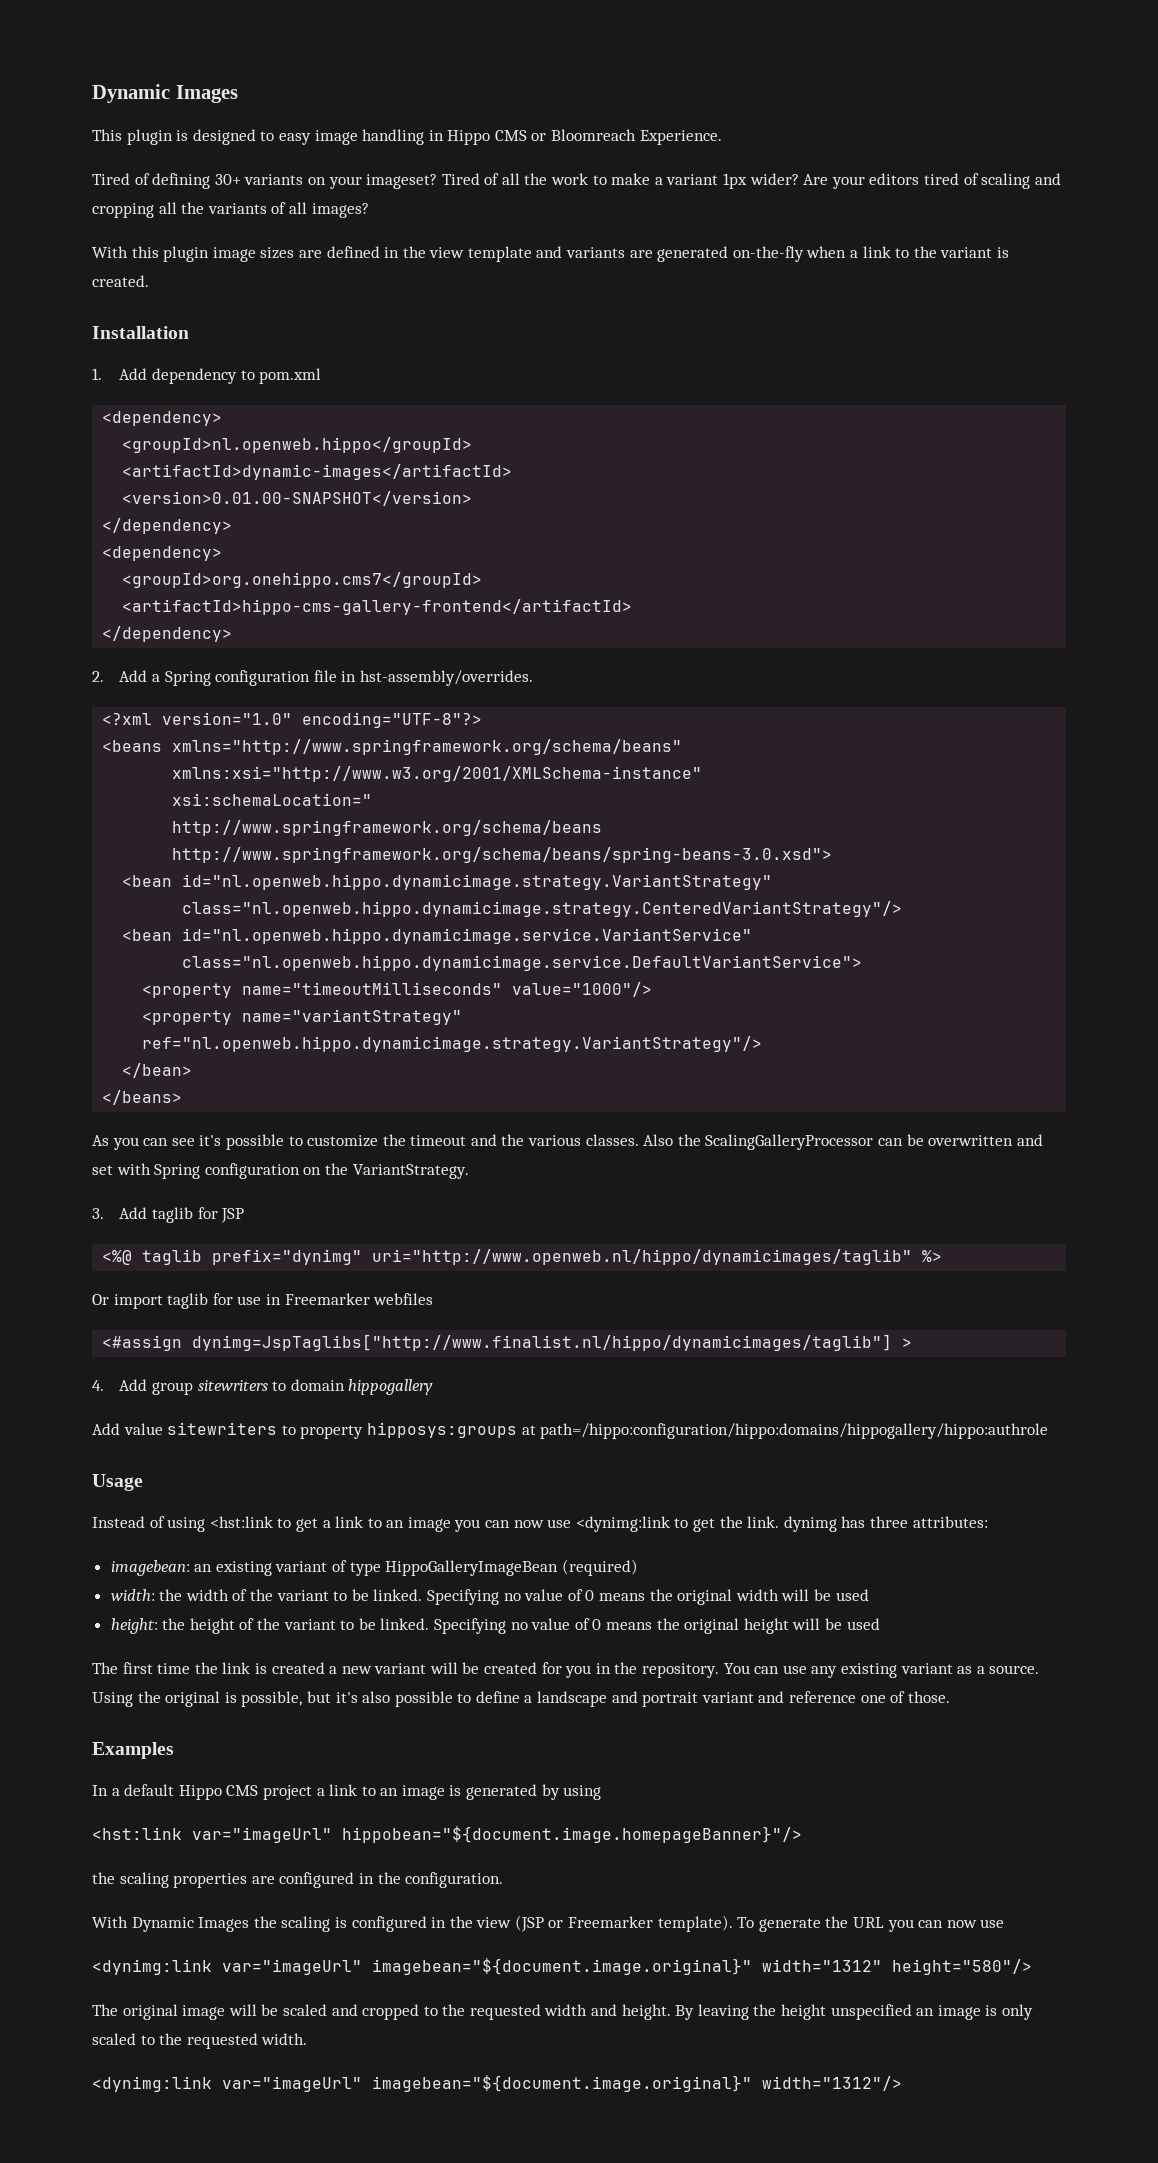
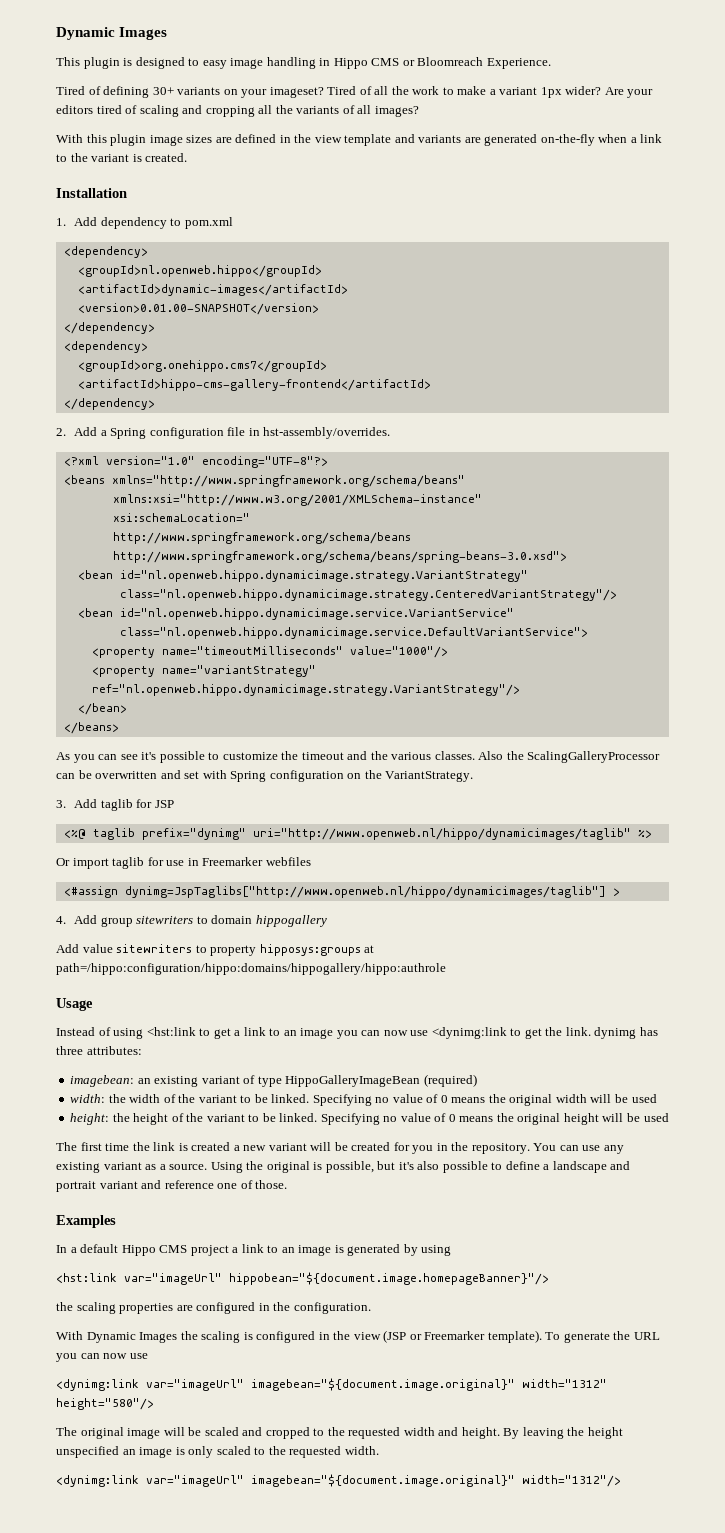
[192,1334,893,1351] dynimg=JspTaglibs["http://www.finalist.nl/hippo/dynamicimages/taglib"] -> [124,886,606,898] dynimg=JspTaglibs["http://www.openweb.nl/hippo/dynamicimages/taglib"]

